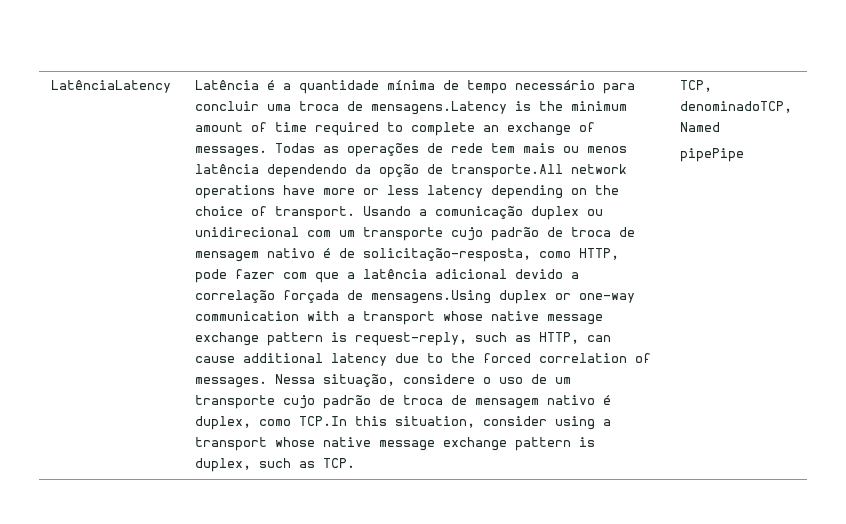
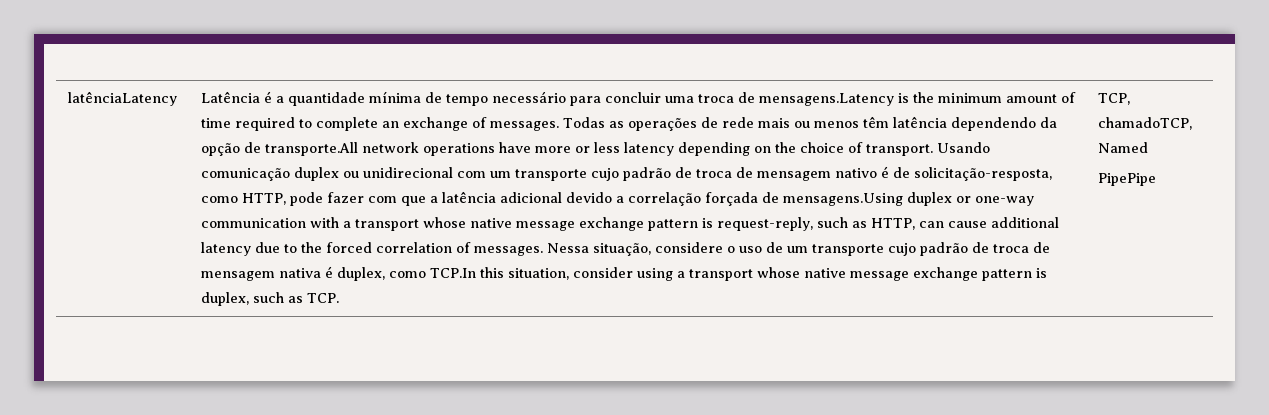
[50,80,171,93] LatênciaLatency -> [67,91,177,106] latênciaLatency
[490,143,515,153] tem -> (754, 122) none
(627, 149) none -> [862,116,889,128] têm
[418,209,427,216] a -> (990, 147) none
[546,395,595,405] nativo -> [278,268,321,278] nativa
[679,101,792,113] denominadoTCP, -> [1097,117,1192,130] chamadoTCP,
[679,148,744,162] pipePipe -> [1097,173,1156,186] PipePipe

